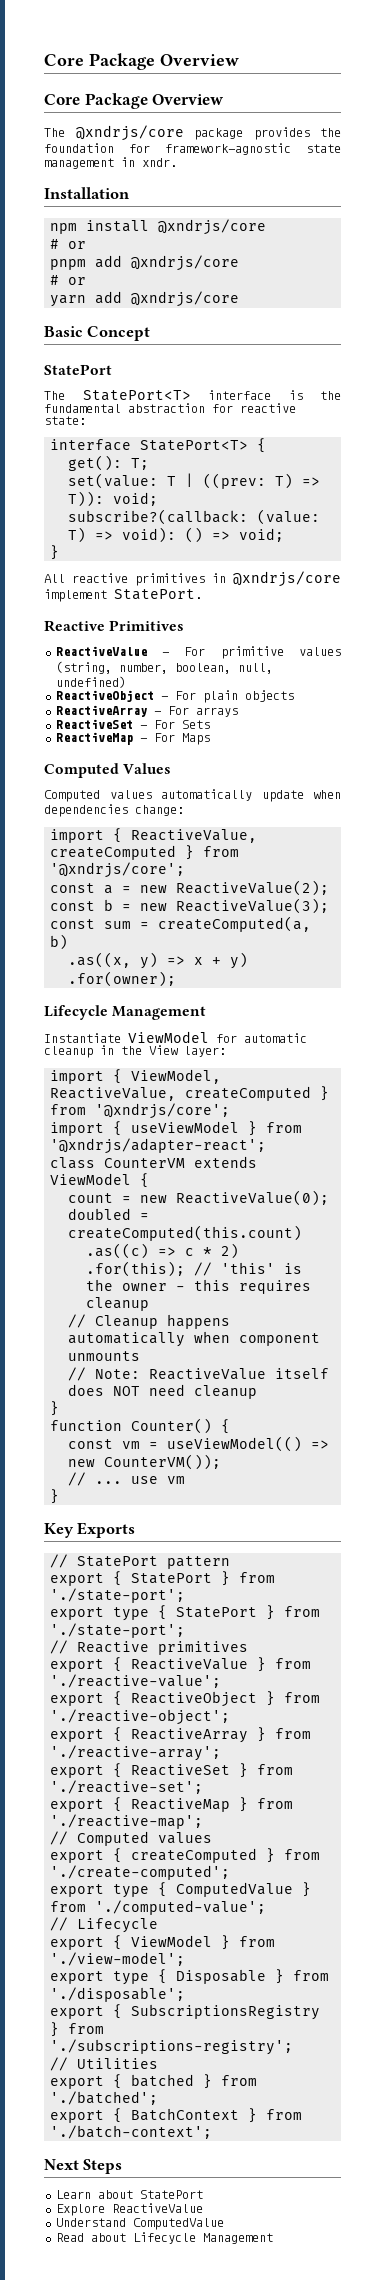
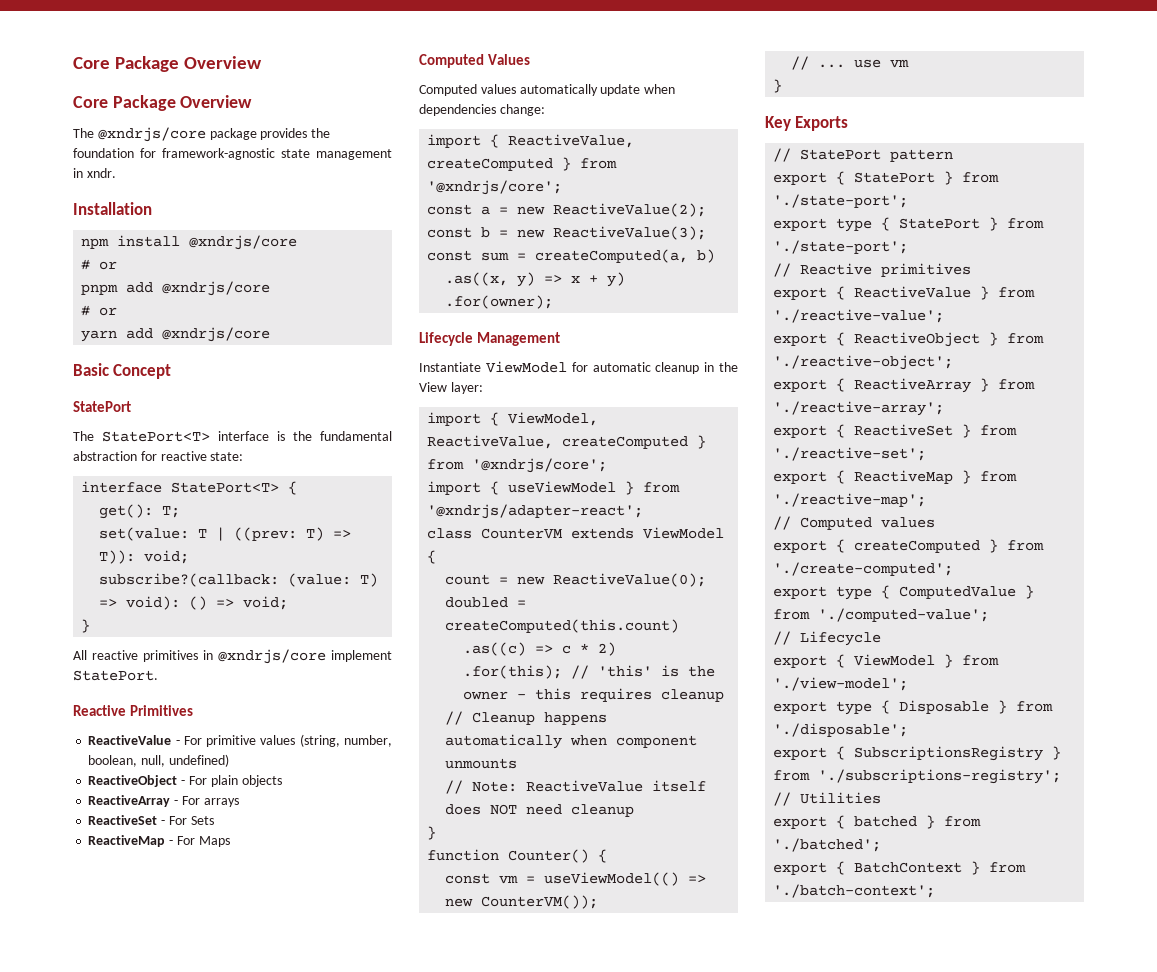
[44,2159,123,2174] [55,2190,203,2199] [55,2203,203,2216] [55,2218,224,2230] [55,2232,273,2244] // Next Steps // Learn about StatePort // Explore ReactiveValue // Understand ComputedValue // Read about Lifecycle Management -> (936, 891) none

